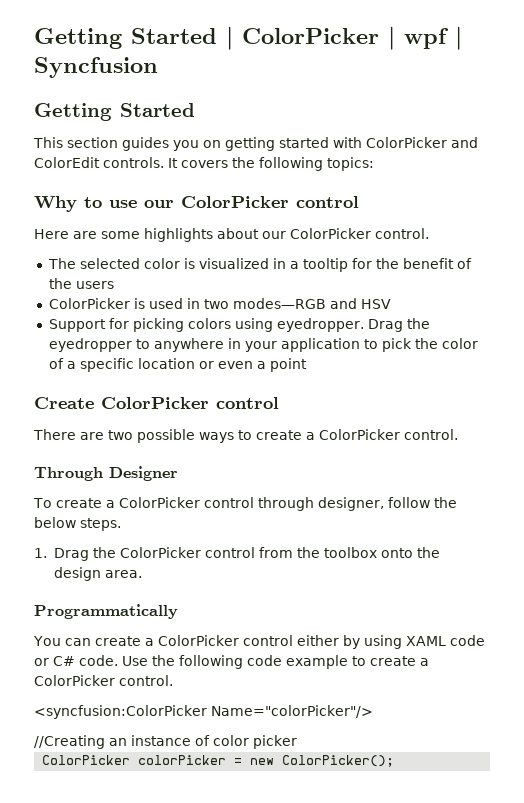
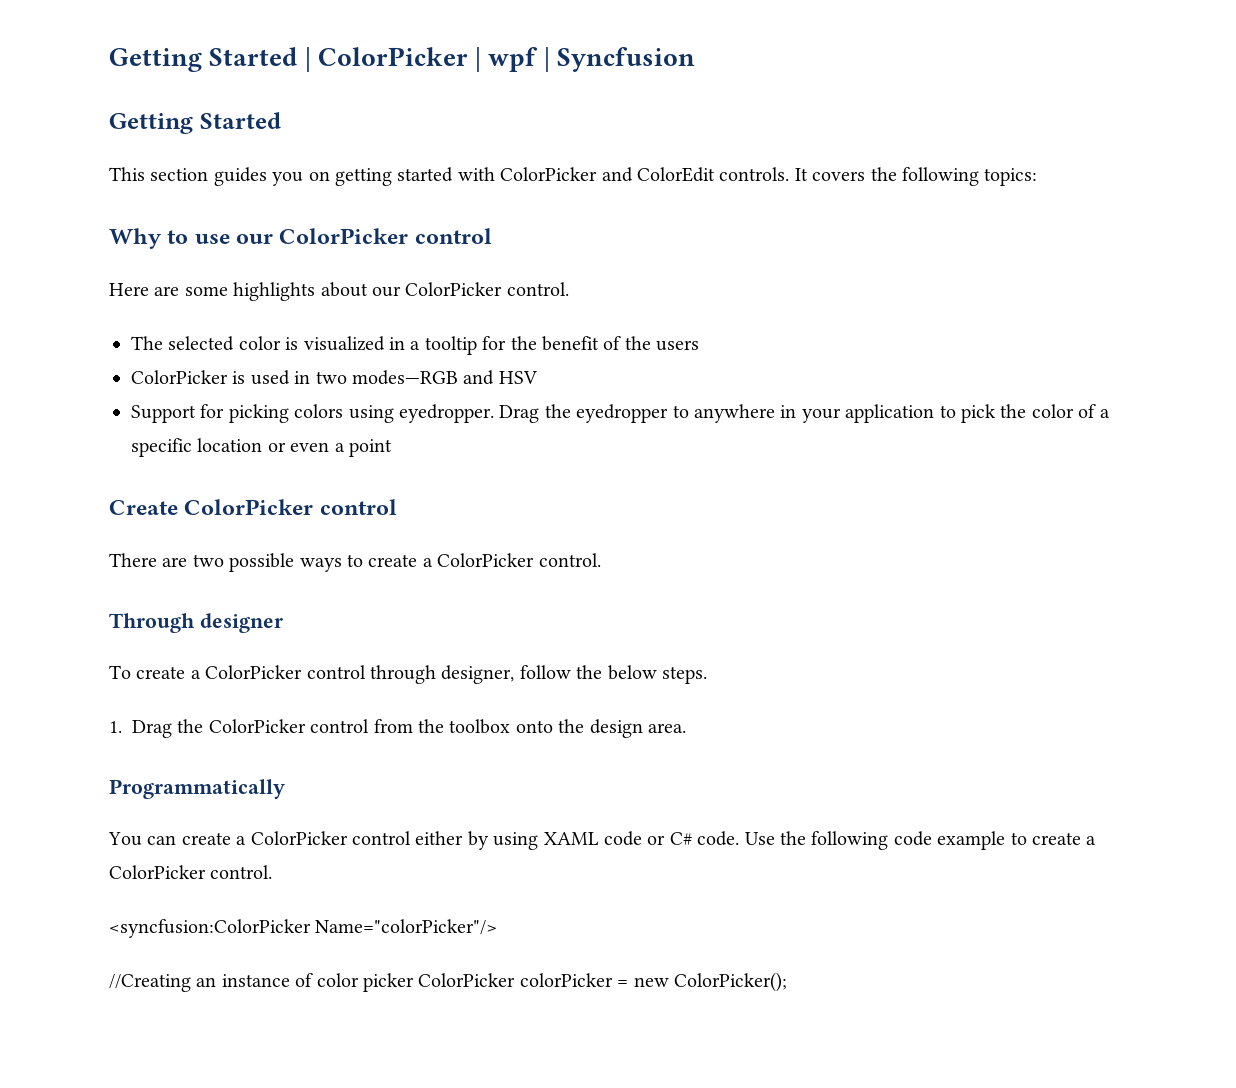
[109,466,178,481] Designer -> [199,613,283,633] designer
(297, 742) // -> (414, 982) none

